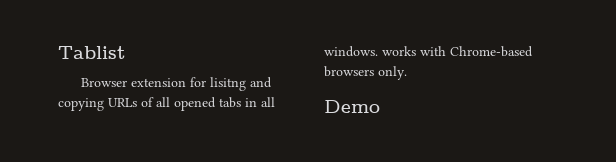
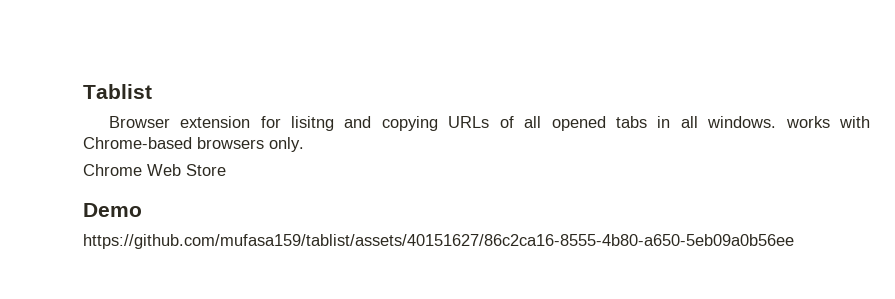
(407, 73) none -> [83,164,226,176] // Chrome Web Store
(380, 106) none -> [83,234,794,249] // https://github.com/mufasa159/tablist/assets/40151627/86c2ca16-8555-4b80-a650-5eb09a0b56ee

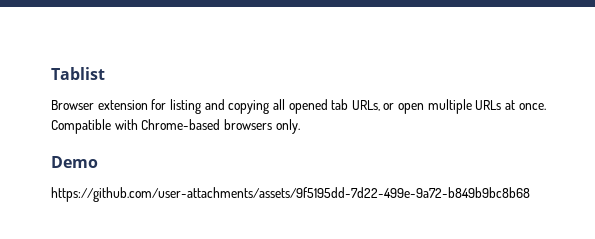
[291,116,335,131] lisitng -> [169,99,201,114] listing
[448,116,830,131] URLs of all opened tabs in all windows. works -> [272,99,546,114] [51,119,111,134] all opened tab URLs, or open multiple URLs at once. Compatible
[83,164,226,176] // Chrome Web Store -> (300, 126) none
[83,234,794,249] https://github.com/mufasa159/tablist/assets/40151627/86c2ca16-8555-4b80-a650-5eb09a0b56ee -> [51,187,530,202] https://github.com/user-attachments/assets/9f5195dd-7d22-499e-9a72-b849b9bc8b68

